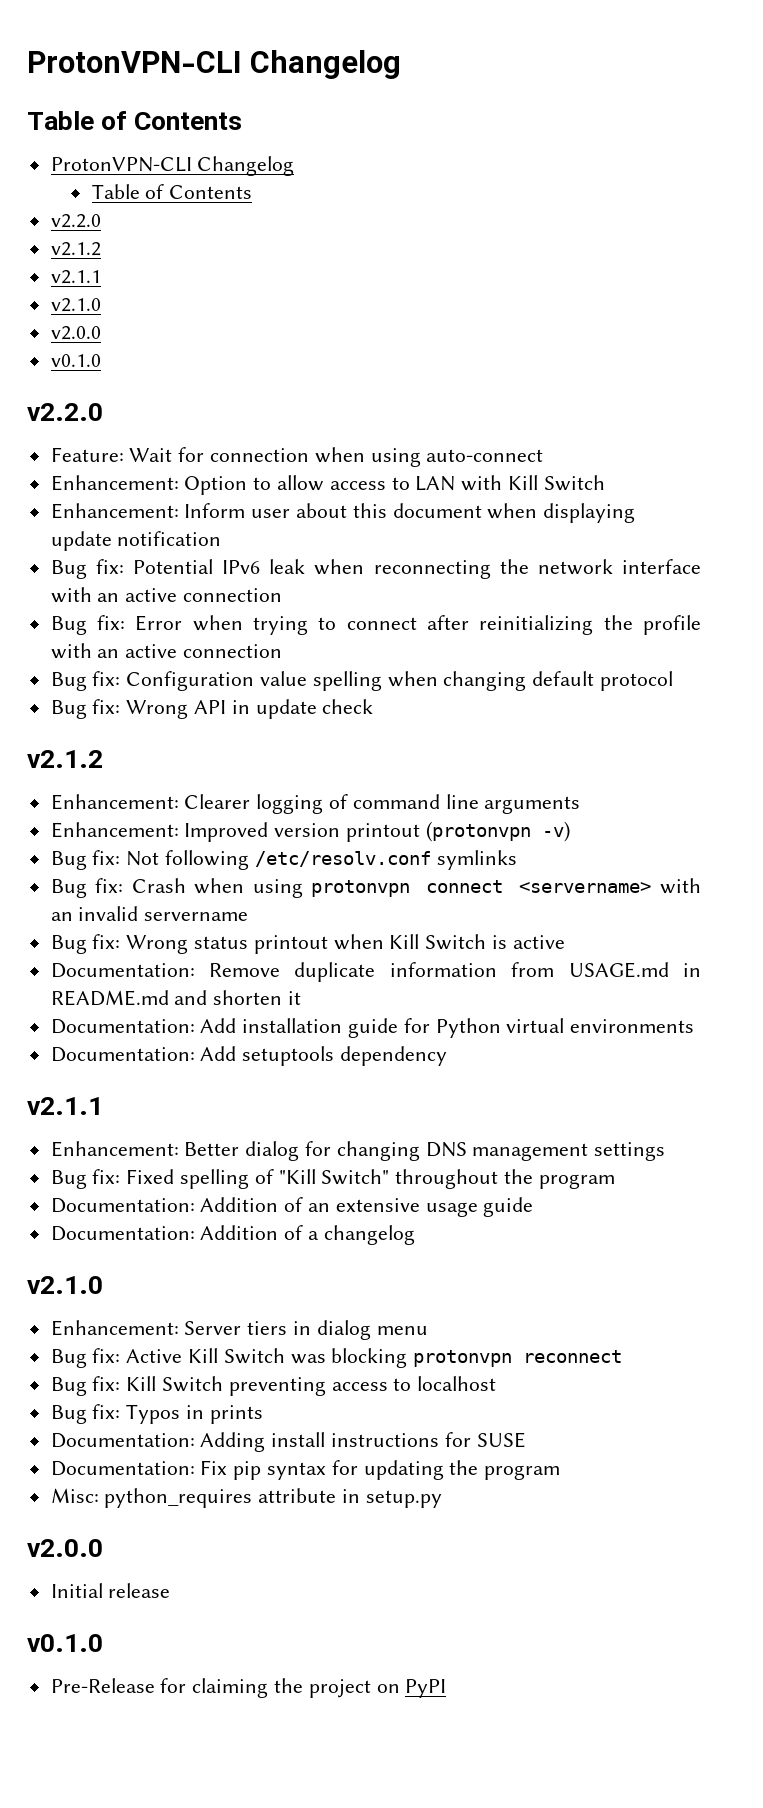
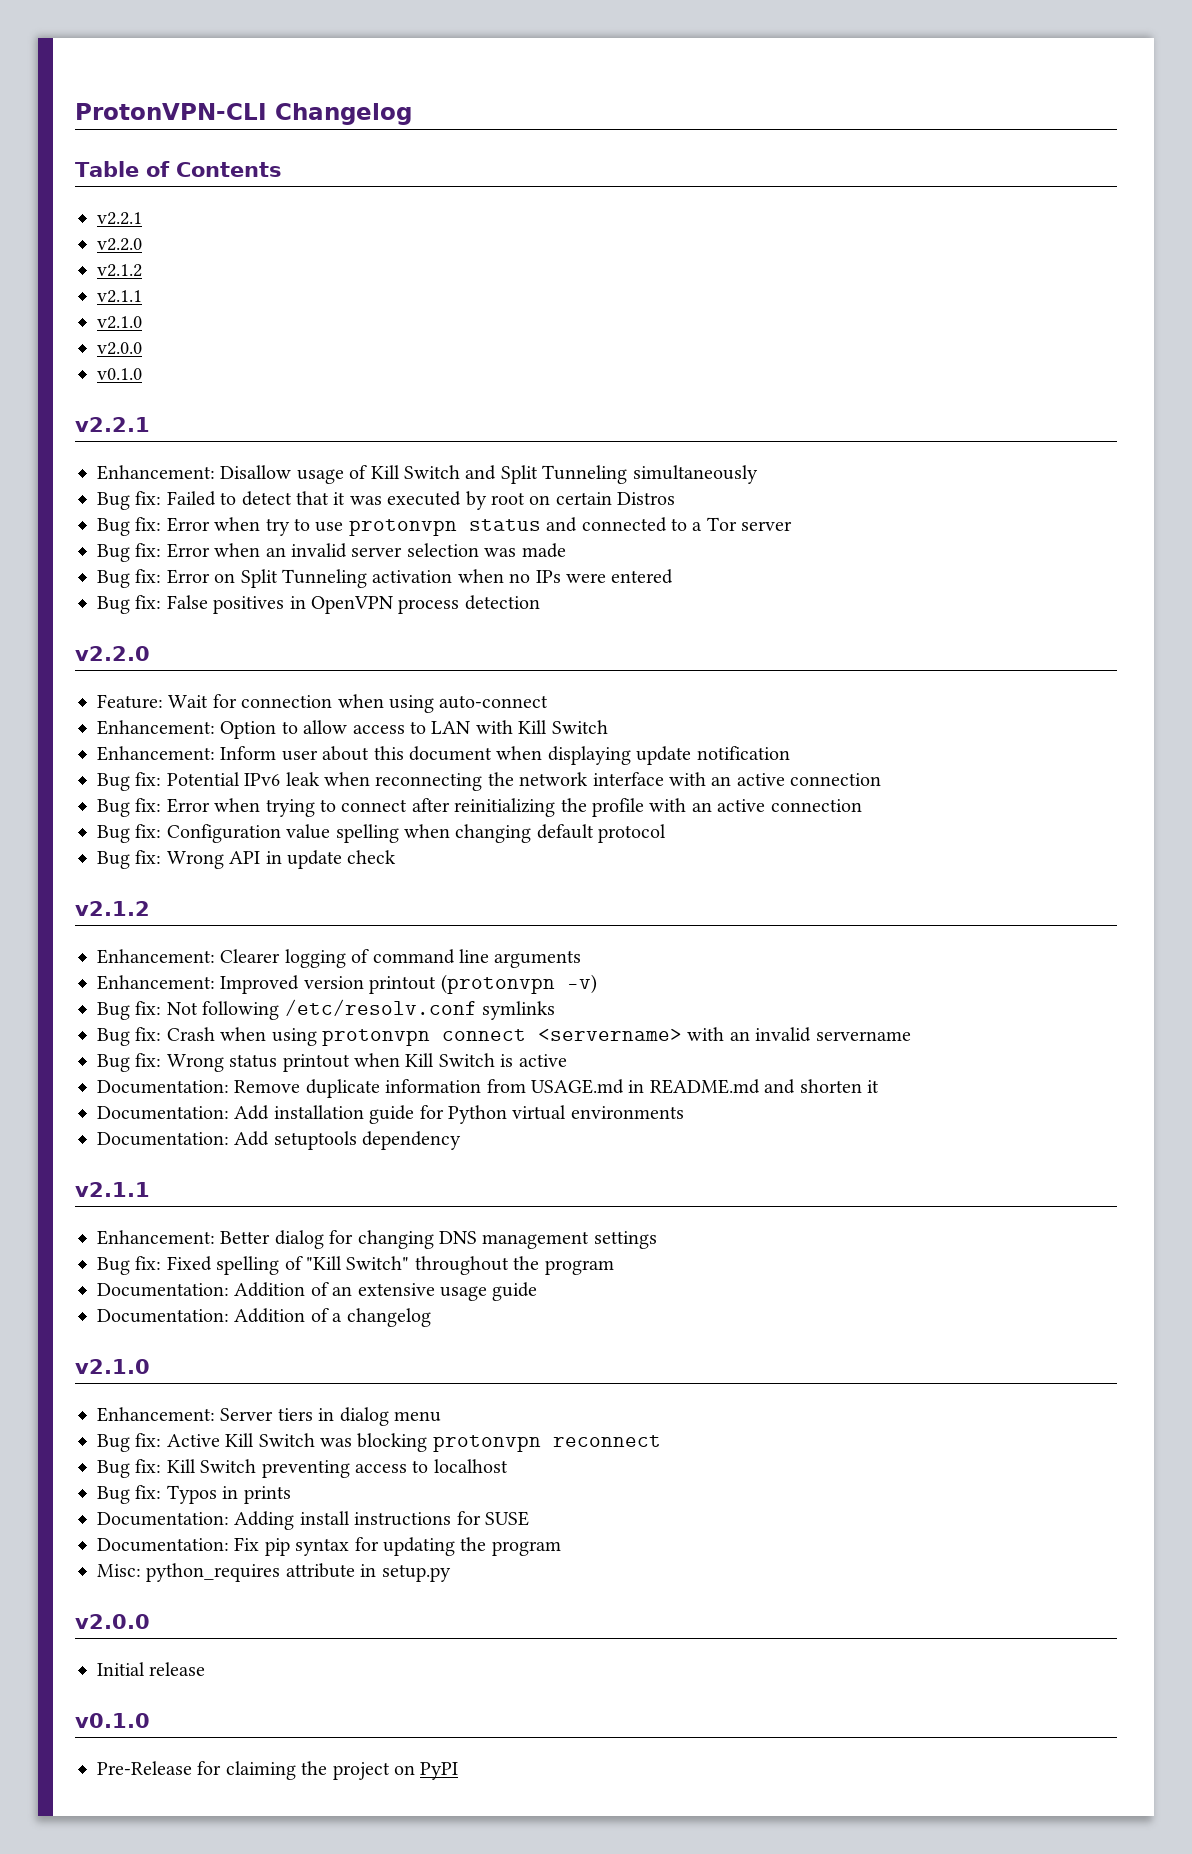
[27,50,402,79] [27,111,243,130] [50,156,295,176] [91,184,253,199] ProtonVPN-CLI Changelog // Table of Contents // ProtonVPN-CLI Changelog // Table of Contents -> [75,103,412,125] [75,161,282,177] [97,212,142,225] ProtonVPN-CLI Changelog // Table of Contents // v2.2.1
(101, 360) none -> [75,417,150,432] [97,465,758,484] [97,491,676,510] [97,517,793,536] [97,543,566,562] [97,569,674,588] [97,595,540,614] // v2.2.1 // Enhancement: Disallow usage of Kill Switch and Split Tunneling simultaneously // Bug fix: Failed to detect that it was executed by root on certain Distros // Bug fix: Error when try to use protonvpn status and connected to a Tor server // Bug fix: Error when an invalid server selection was made // Bug fix: Error on Split Tunneling activation when no IPs were entered // Bug fix: False positives in OpenVPN process detection

